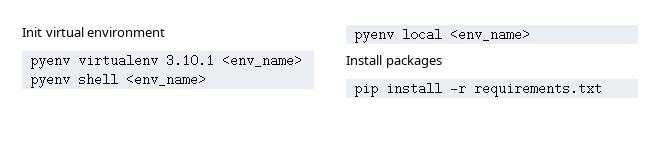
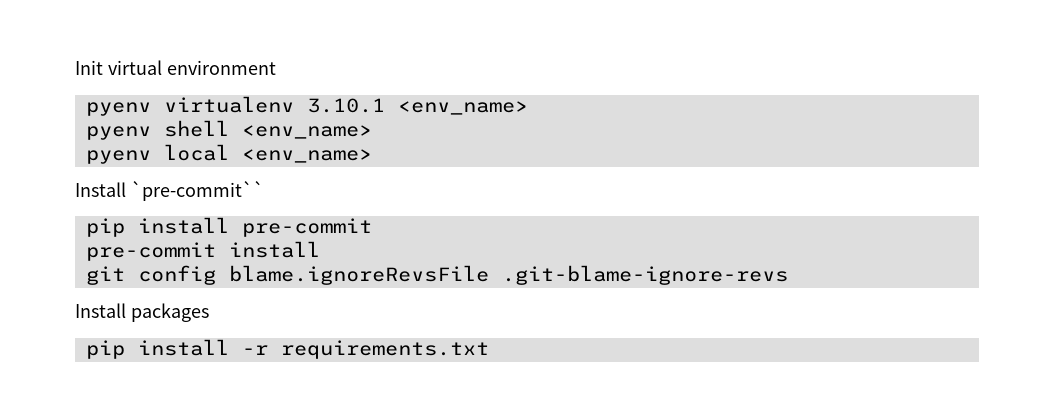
(530, 34) none -> [75,181,264,201] [85,217,372,237] [85,241,320,261] [85,265,788,285] // Install `pre-commit`` // pip install pre-commit // pre-commit install // git config blame.ignoreRevsFile .git-blame-ignore-revs

